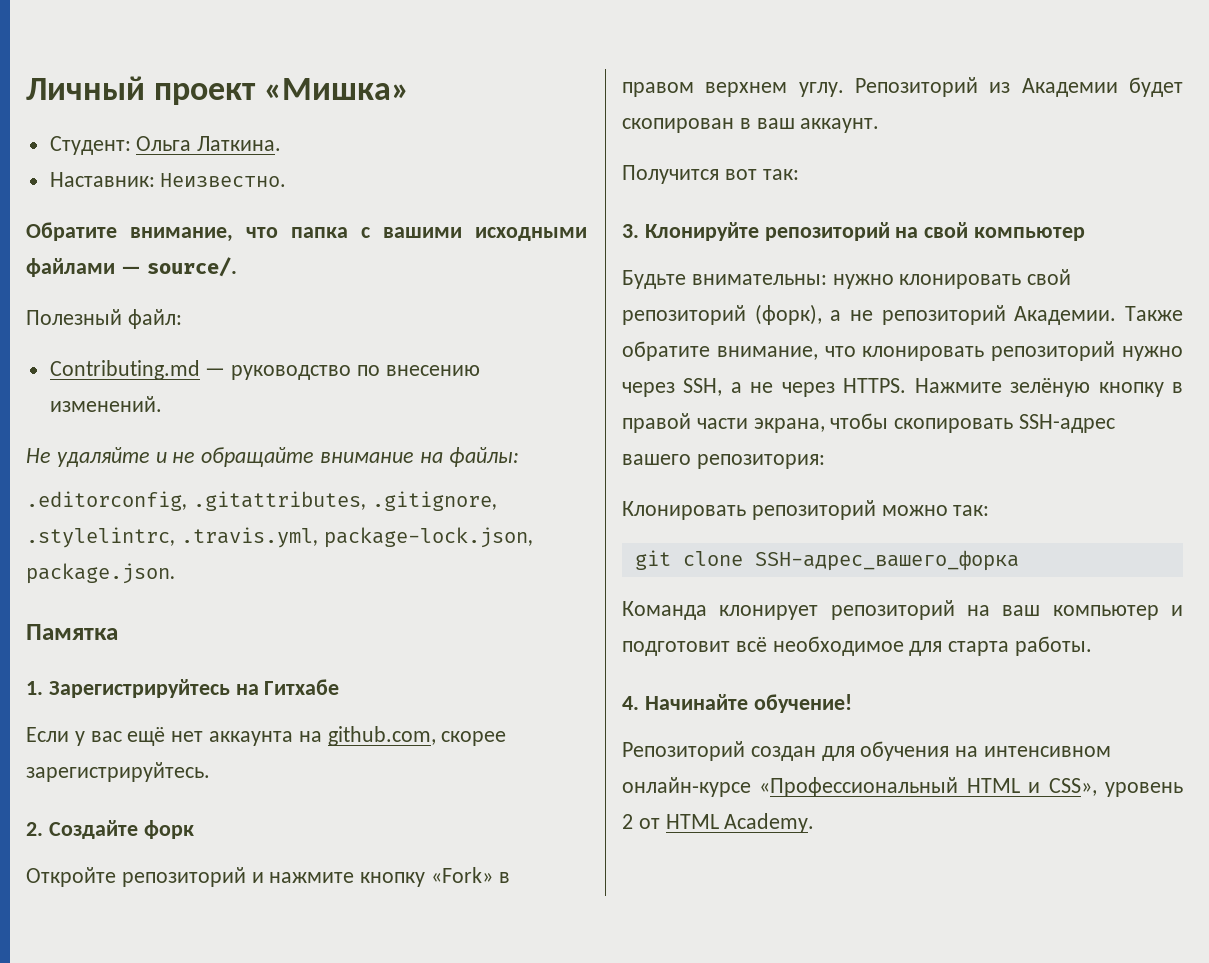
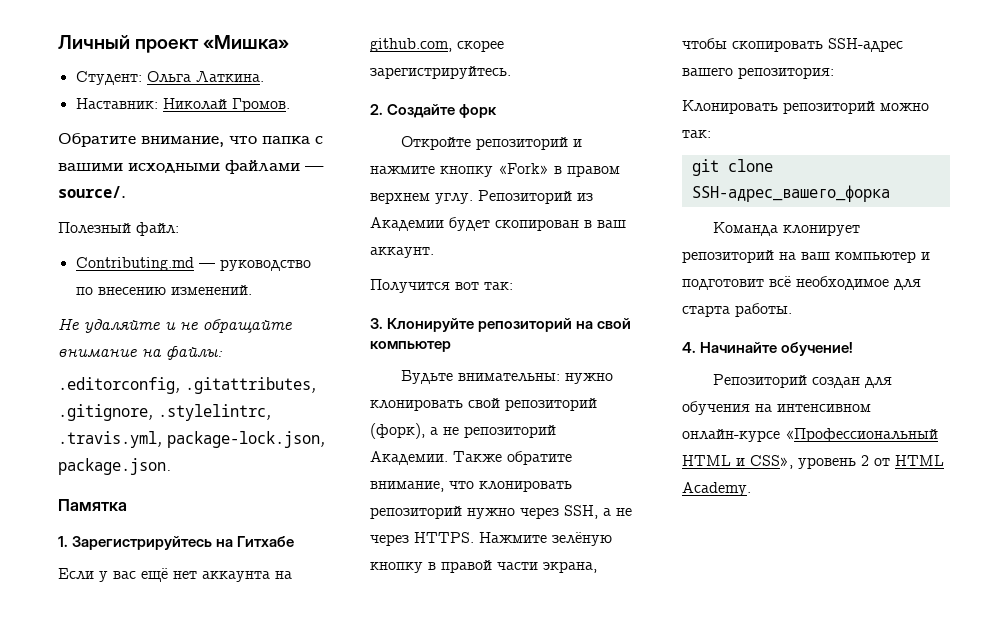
[160,173,287,187] Неизвестно. -> [162,98,290,112] Николай Громов.

